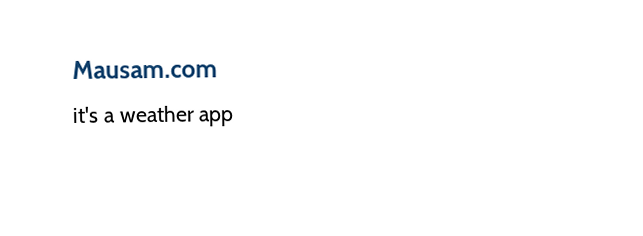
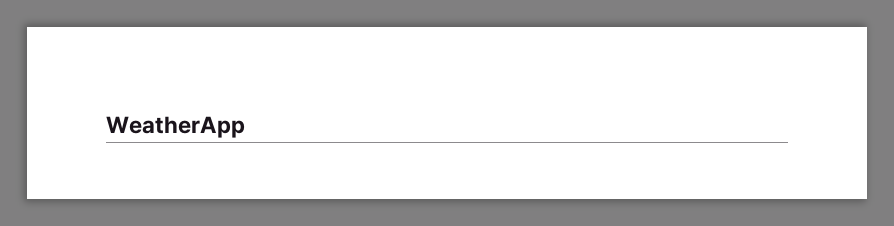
[72,59,218,79] [72,105,235,127] Mausam.com // it's a weather app -> [106,116,245,138] WeatherApp

